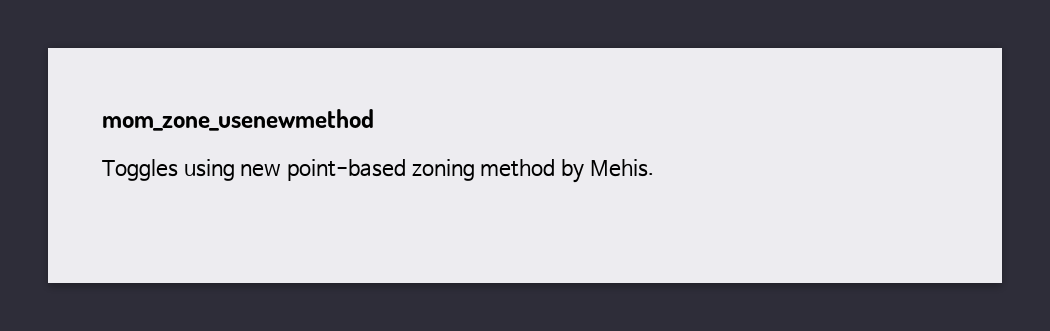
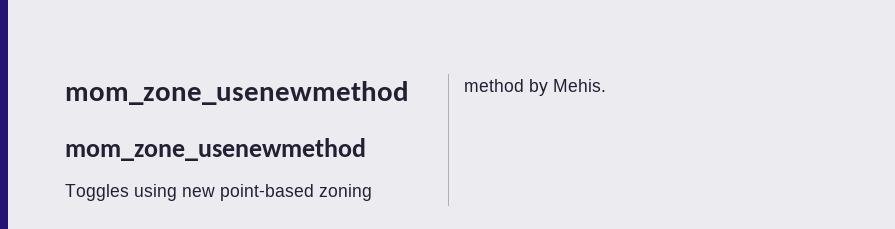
[102,109,374,131] mom_zone_usenewmethod -> [65,81,409,105] [65,138,366,161] mom_zone_usenewmethod // mom_zone_usenewmethod

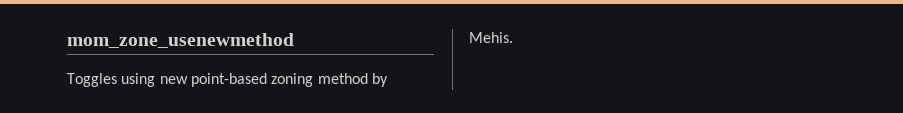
[65,81,409,105] [65,138,366,161] mom_zone_usenewmethod // mom_zone_usenewmethod -> [67,33,294,48] mom_zone_usenewmethod

